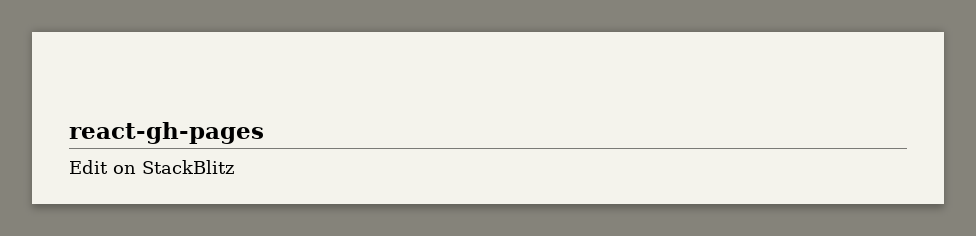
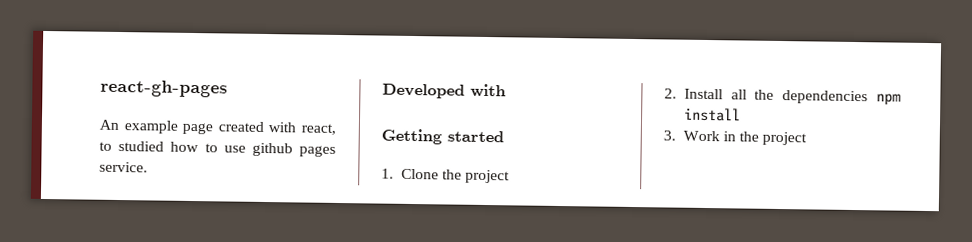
[69,160,234,174] Edit on StackBlitz -> [99,119,336,135] [99,141,336,157] [99,161,148,173] [382,83,506,99] [381,128,504,145] [381,168,511,184] [664,88,901,105] [683,107,741,122] [663,130,808,146] An example page created with react, to studied how to use github pages service. // Developed with // Getting started // 1. Clone the project // 2. Install all the dependencies npm install // 3. Work in the project

